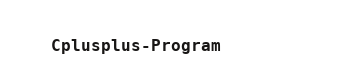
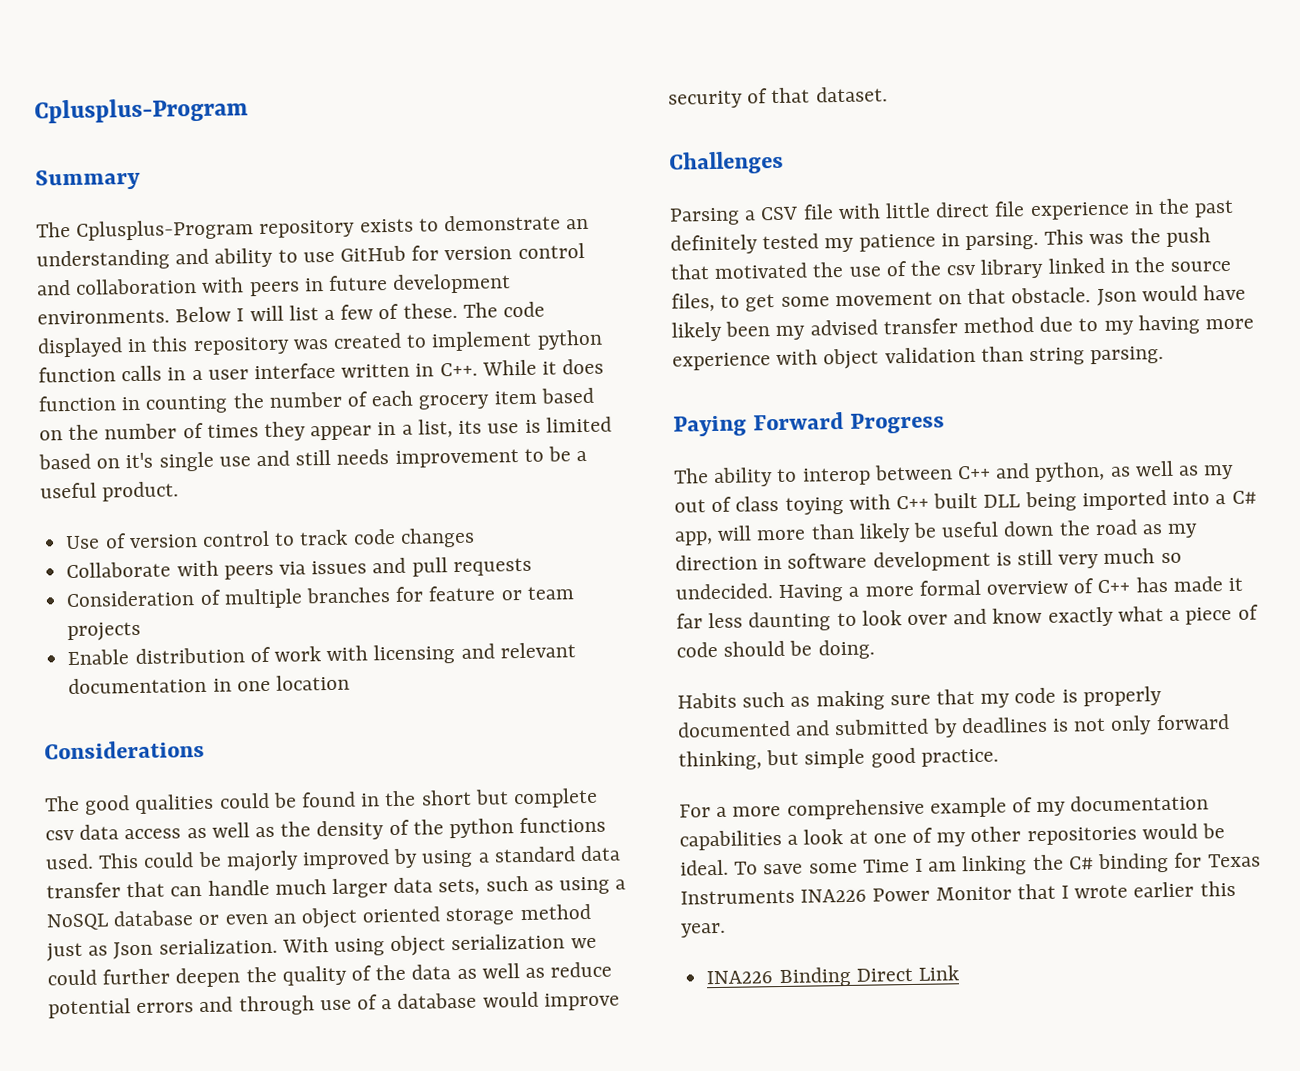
[51,39,221,54] Cplusplus-Program -> [34,97,248,124] [35,168,141,191] [36,214,590,241] [36,242,585,271] [36,273,512,297] [37,301,546,325] [37,329,603,358] [38,358,605,383] [38,387,594,414] [39,416,612,441] [38,446,588,472] [40,481,180,502] [65,527,475,550] [66,557,532,580] [66,585,574,609] [67,621,142,642] [67,642,576,666] [68,674,350,695] [44,739,205,760] [44,787,599,815] [45,816,607,841] [45,845,622,872] [46,875,627,899] [46,903,591,931] [46,933,597,962] [47,961,613,988] [48,991,620,1019] [668,86,888,109] [669,150,784,175] [669,198,1235,226] [670,227,1211,255] [670,256,1232,280] [671,284,1247,312] [671,314,1255,342] [672,345,1165,371] [673,411,945,437] [673,460,1235,487] [674,489,1257,515] [674,519,1199,546] [675,548,1182,572] [675,576,1244,603] [676,604,1259,632] [676,639,875,660] [677,686,1162,711] [677,714,1230,738] [678,747,999,771] [679,794,1210,820] [679,823,1226,851] [680,852,1261,876] [680,880,1236,905] [681,922,726,938] [706,965,959,988] Cplusplus-Program // Summary // The Cplusplus-Program repository exists to demonstrate an understanding and ability to use GitHub for version control and collaboration with peers in future development environments. Below I will list a few of these. The code displayed in this repository was created to implement python function calls in a user interface written in C++. While it does function in counting the number of each grocery item based on the number of times they appear in a list, its use is limited based on it's single use and still needs improvement to be a useful product. // Use of version control to track code changes // Collaborate with peers via issues and pull requests // Consideration of multiple branches for feature or team projects // Enable distribution of work with licensing and relevant documentation in one location // Considerations // The good qualities could be found in the short but complete csv data access as well as the density of the python functions used. This could be majorly improved by using a standard data transfer that can handle much larger data sets, such as using a NoSQL database or even an object oriented storage method just as Json serialization. With using object serialization we could further deepen the quality of the data as well as reduce potential errors and through use of a database would improve security of that dataset. // Challenges // Parsing a CSV file with little direct file experience in the past definitely tested my patience in parsing. This was the push that motivated the use of the csv library linked in the source files, to get some movement on that obstacle. Json would have likely been my advised transfer method due to my having more experience with object validation than string parsing. // Paying Forward Progress // The ability to interop between C++ and python, as well as my out of class toying with C++ built DLL being imported into a C# app, will more than likely be useful down the road as my direction in software development is still very much so undecided. Having a more formal overview of C++ has made it far less daunting to look over and know exactly what a piece of code should be doing. // Habits such as making sure that my code is properly documented and submitted by deadlines is not only forward thinking, but simple good practice. // For a more comprehensive example of my documentation capabilities a look at one of my other repositories would be ideal. To save some Time I am linking the C# binding for Texas Instruments INA226 Power Monitor that I wrote earlier this year. // INA226 Binding Direct Link

